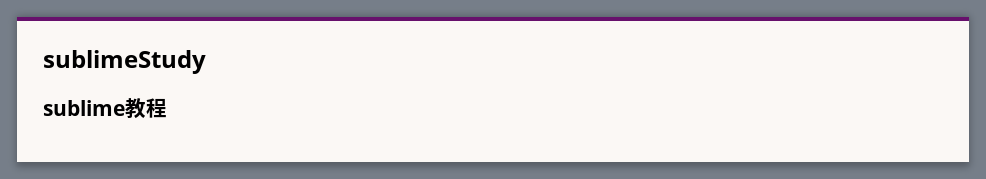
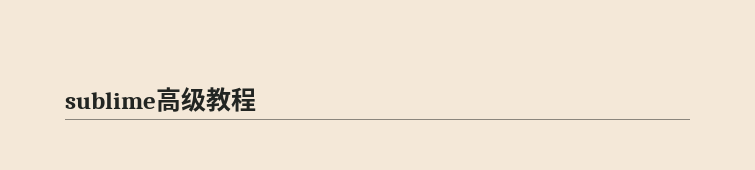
[43,50,206,74] [43,100,125,116] sublimeStudy // sublime -> [65,87,206,112] sublime高级

